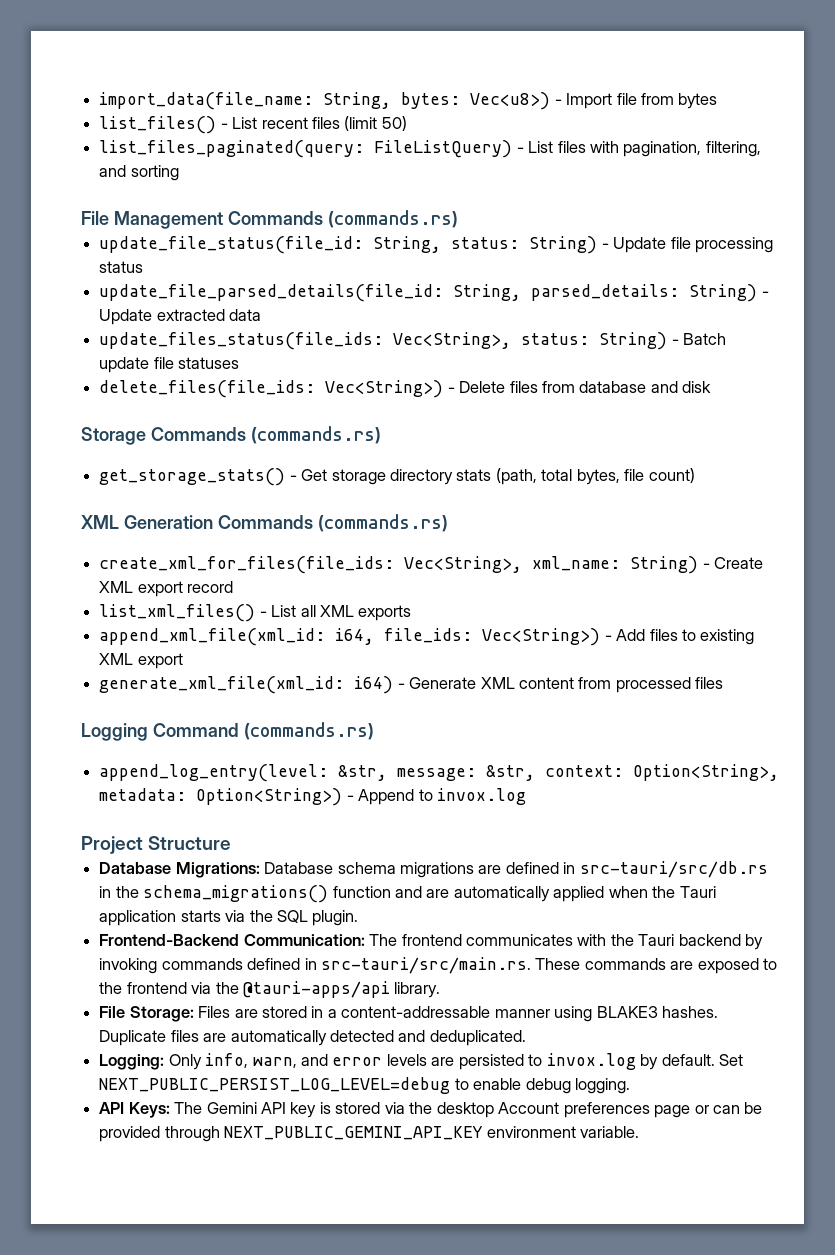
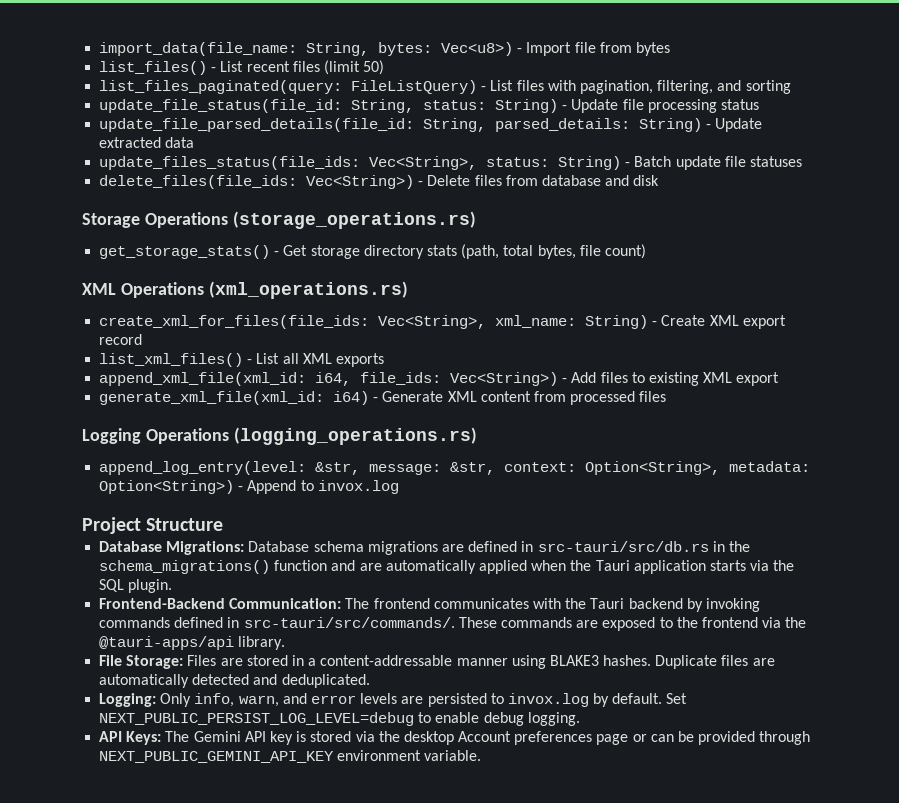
[81,210,458,229] // File Management Commands (commands.rs) -> (791, 87) none
[150,426,381,444] Commands (commands.rs) -> [144,211,476,229] Operations (storage_operations.rs)
[123,514,448,532] Generation Commands (commands.rs) -> [120,281,408,299] Operations (xml_operations.rs)
[152,722,374,740] Command (commands.rs) -> [145,427,477,445] Operations (logging_operations.rs)
[320,957,531,974] src-tauri/src/main.rs. -> [243,617,455,628] src-tauri/src/commands/.

